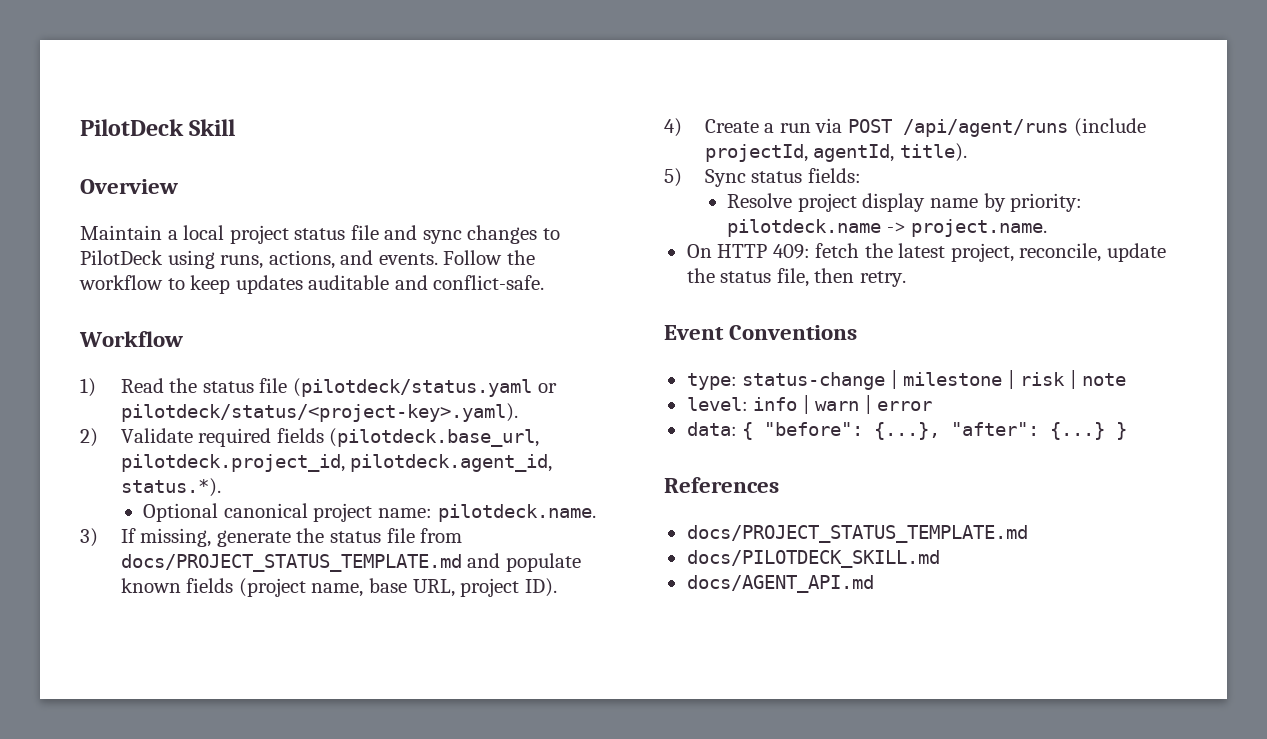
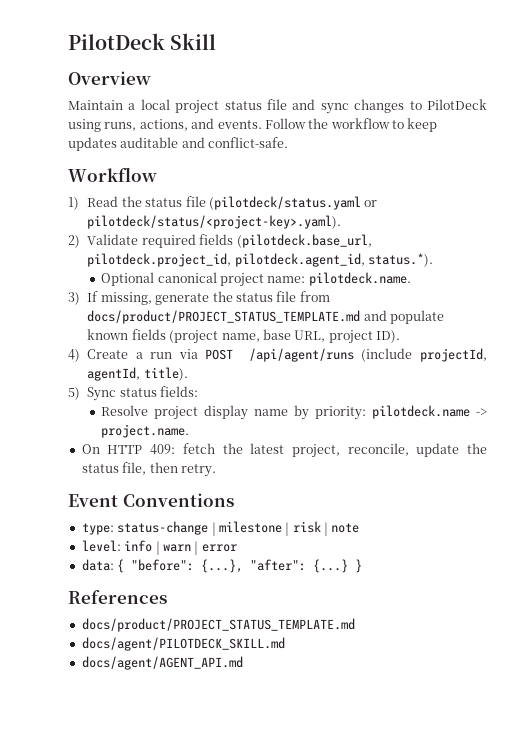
[120,554,462,572] docs/PROJECT_STATUS_TEMPLATE.md -> [87,310,361,324] docs/product/PROJECT_STATUS_TEMPLATE.md
[686,525,1028,543] [686,550,940,568] [686,575,874,593] docs/PROJECT_STATUS_TEMPLATE.md // docs/PILOTDECK_SKILL.md // docs/AGENT_API.md -> [81,618,355,632] [81,637,285,651] [81,656,243,670] docs/product/PROJECT_STATUS_TEMPLATE.md // docs/agent/PILOTDECK_SKILL.md // docs/agent/AGENT_API.md

